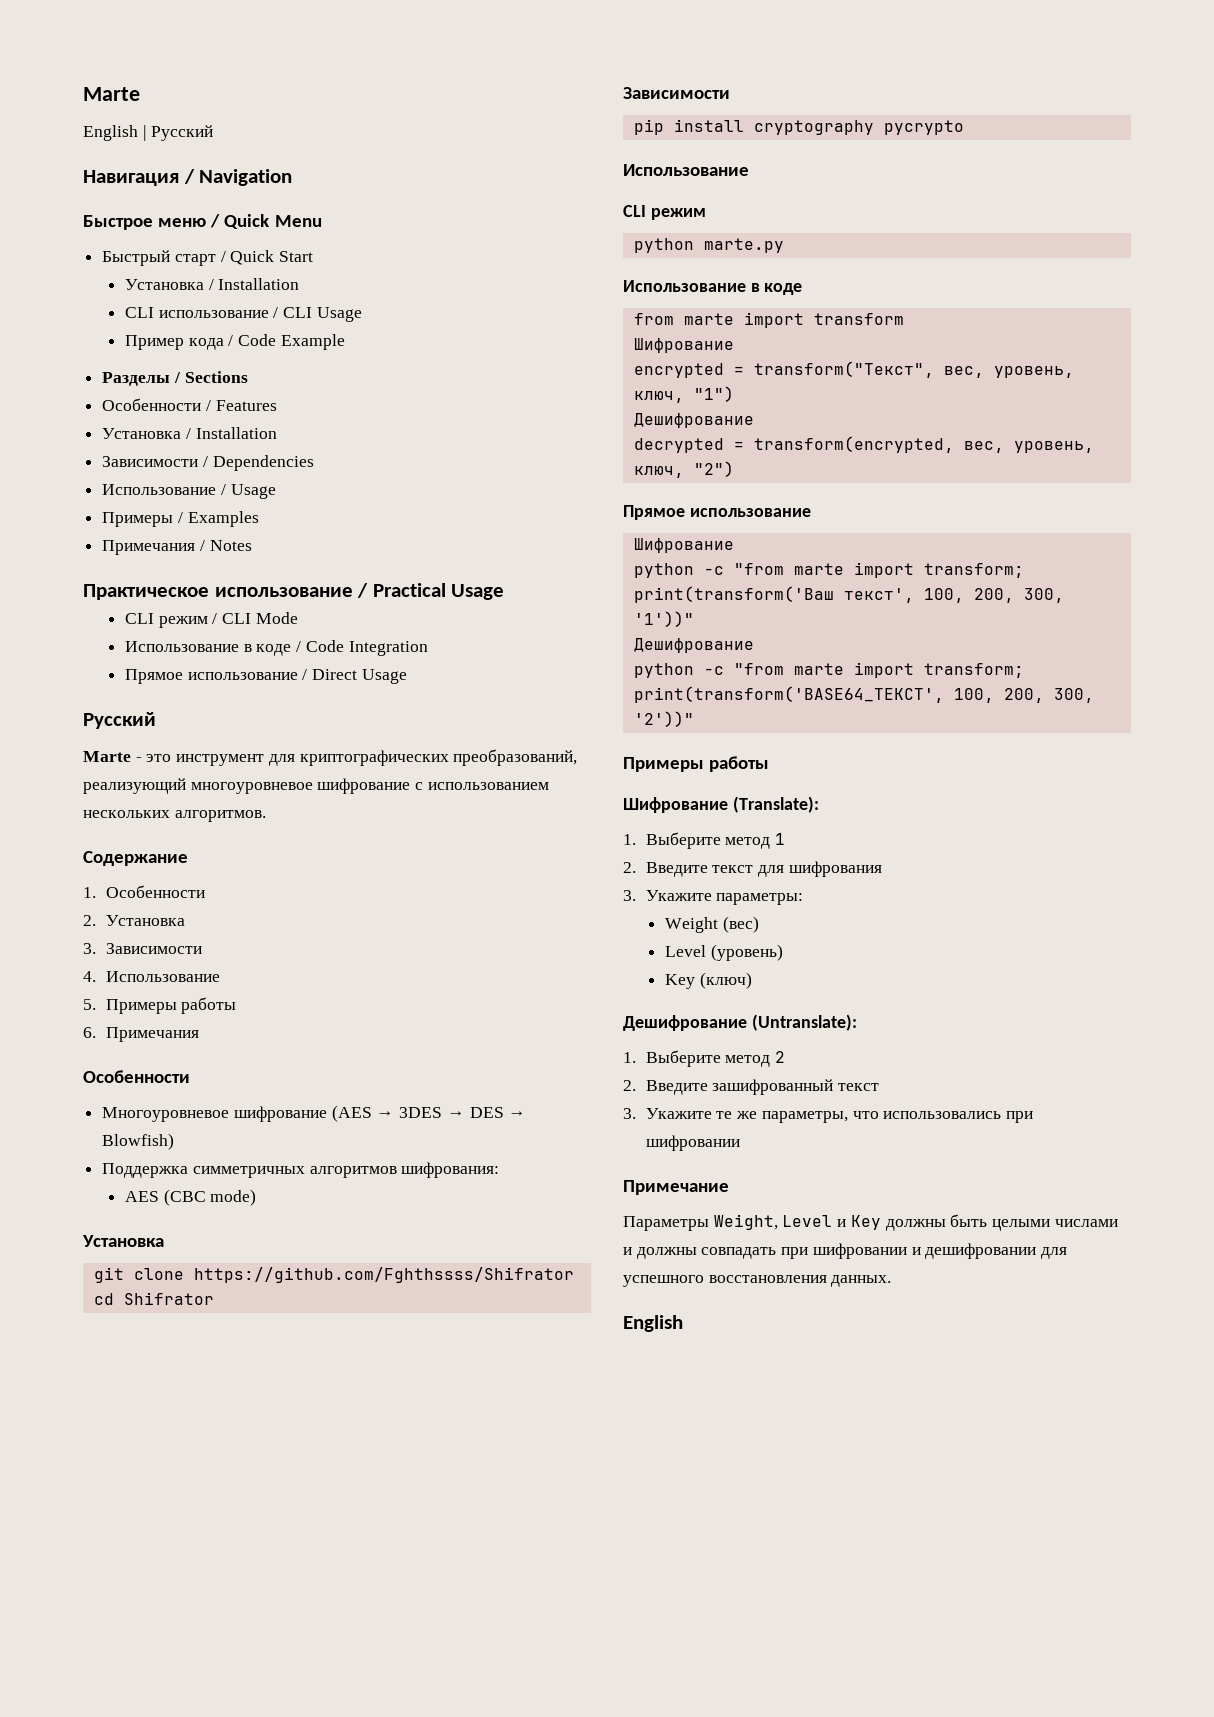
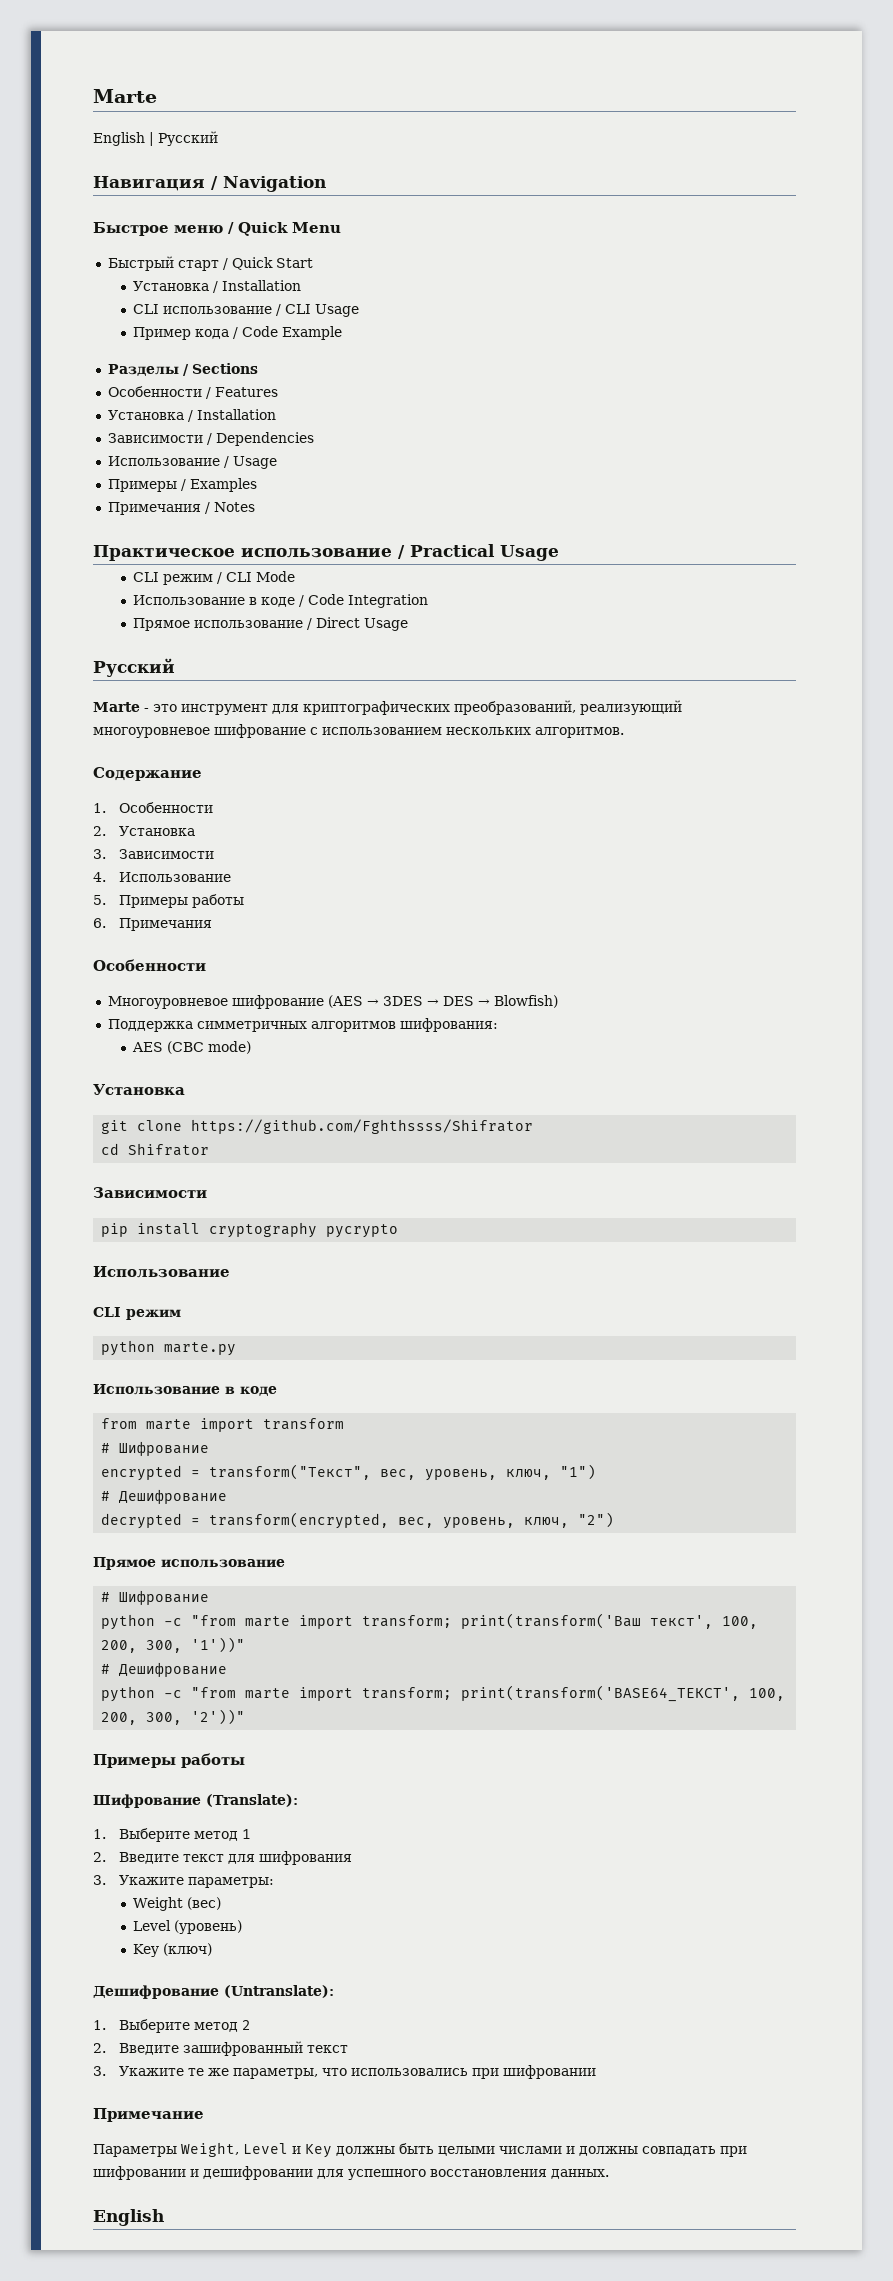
(904, 319) none -> [101,1443,111,1453] #
(734, 394) none -> [101,1491,111,1501] #
(811, 512) none -> [101,1592,111,1602] #
(694, 619) none -> [101,1664,111,1674] #

